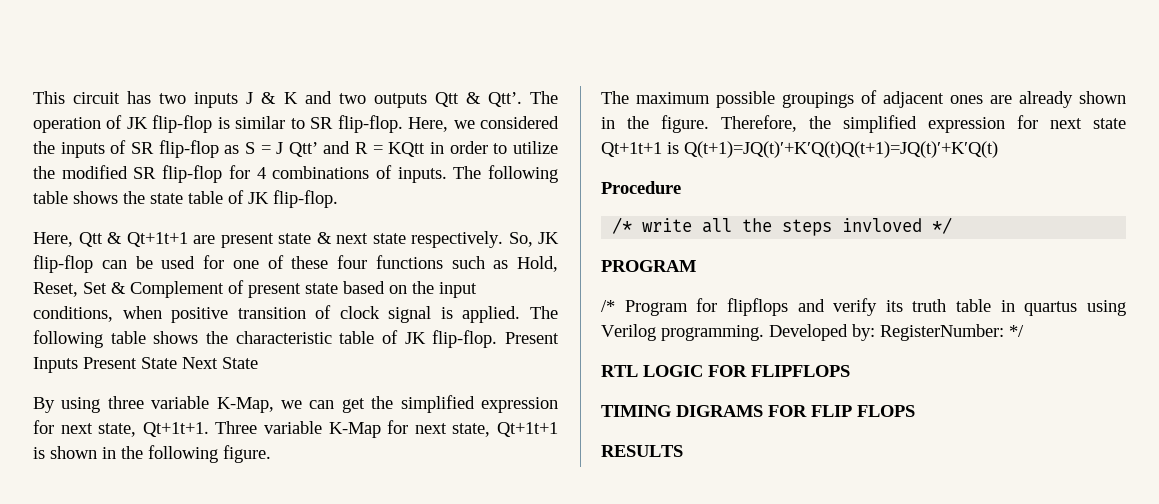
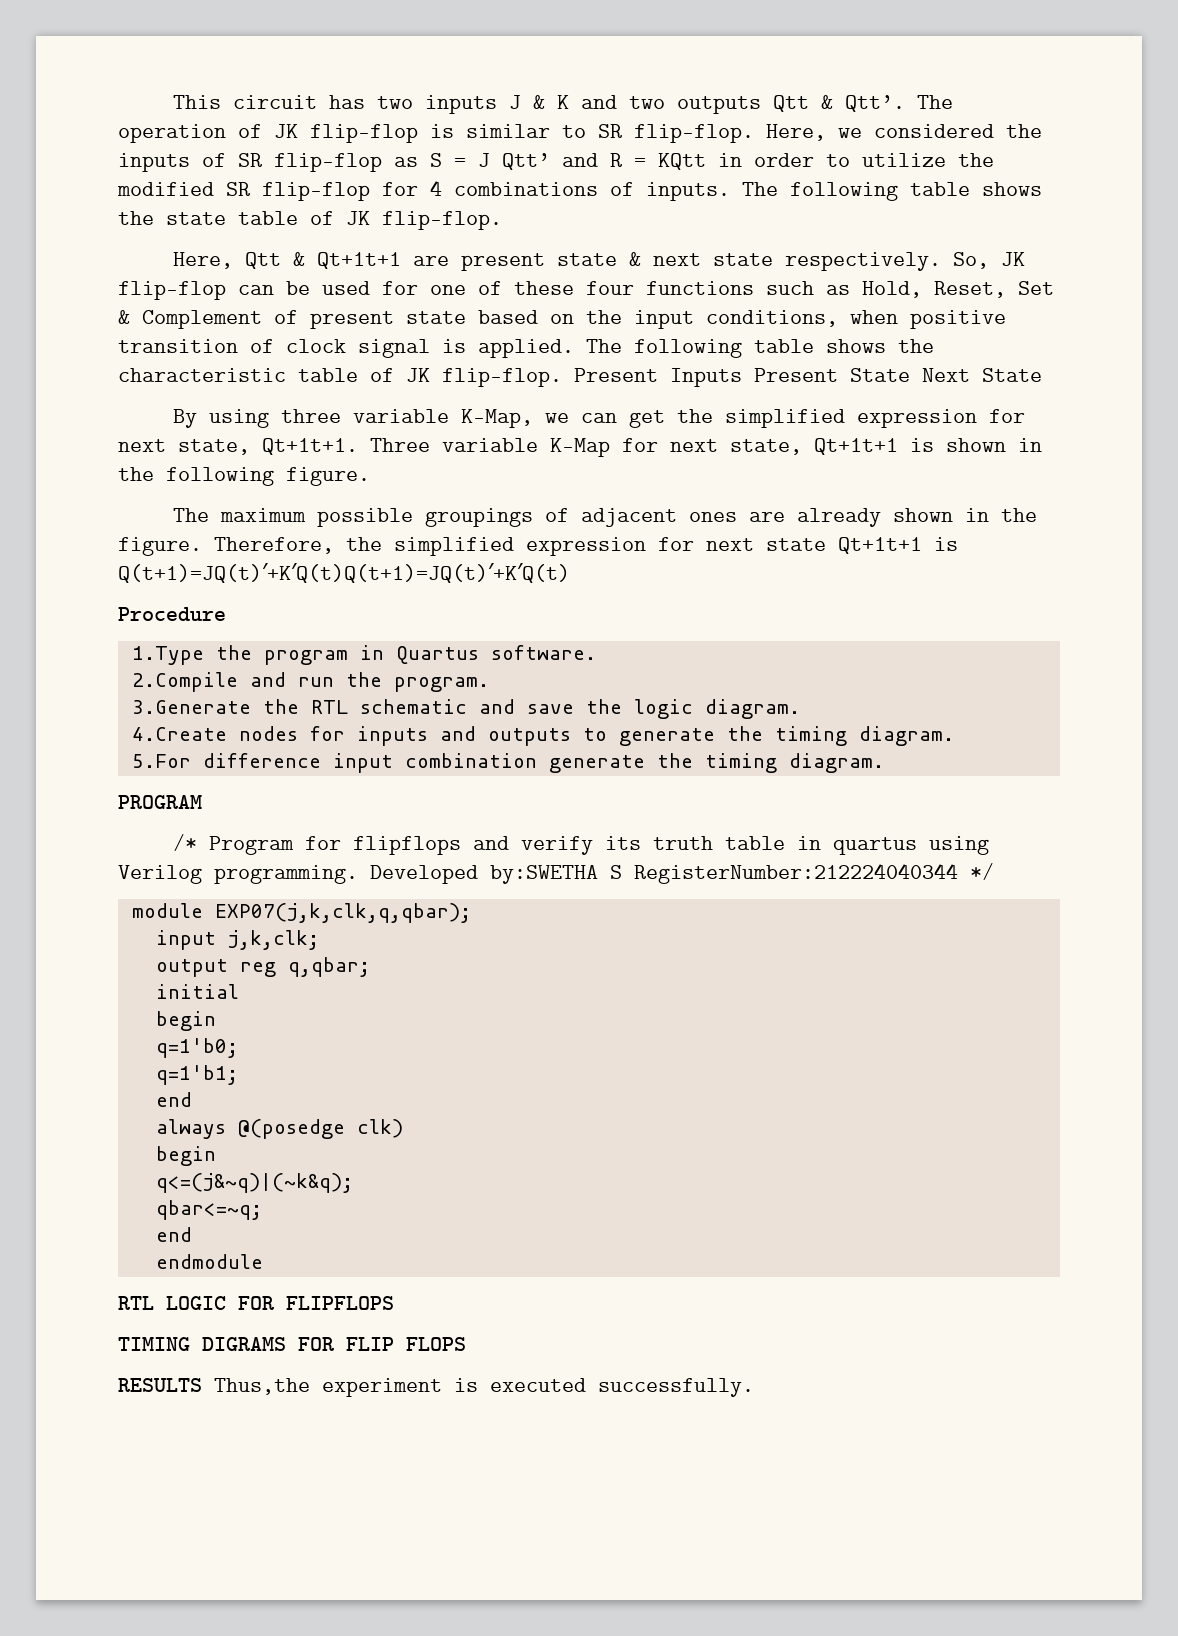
[612,217,953,236] /* write all the steps invloved */ -> [131,645,596,665] [131,672,489,692] [131,699,800,719] [131,726,954,746] [131,753,884,773] 1.Type the program in Quartus software. // 2.Compile and run the program. // 3.Generate the RTL schematic and save the logic diagram. // 4.Create nodes for inputs and outputs to generate the timing diagram. // 5.For difference input combination generate the timing diagram.
[852,324,1024,341] by: RegisterNumber: */ -> [490,863,994,884] [131,903,471,923] [155,930,319,950] [155,957,370,977] [155,984,239,999] [155,1011,216,1031] [155,1038,238,1058] [155,1065,238,1085] [155,1092,192,1107] [155,1119,403,1139] [155,1146,216,1166] [155,1173,353,1193] [155,1200,262,1220] [155,1227,192,1242] [155,1254,263,1269] by:SWETHA S RegisterNumber:212224040344 */ // module EXP07(j,k,clk,q,qbar); // input j,k,clk; // output reg q,qbar; // initial // begin // q=1'b0; // q=1'b1; // end // always @(posedge clk) // begin // q<=(j&~q)|(~k&q); // qbar<=~q; // end // endmodule
(683, 451) none -> [214,1378,754,1397] Thus,the experiment is executed successfully.

